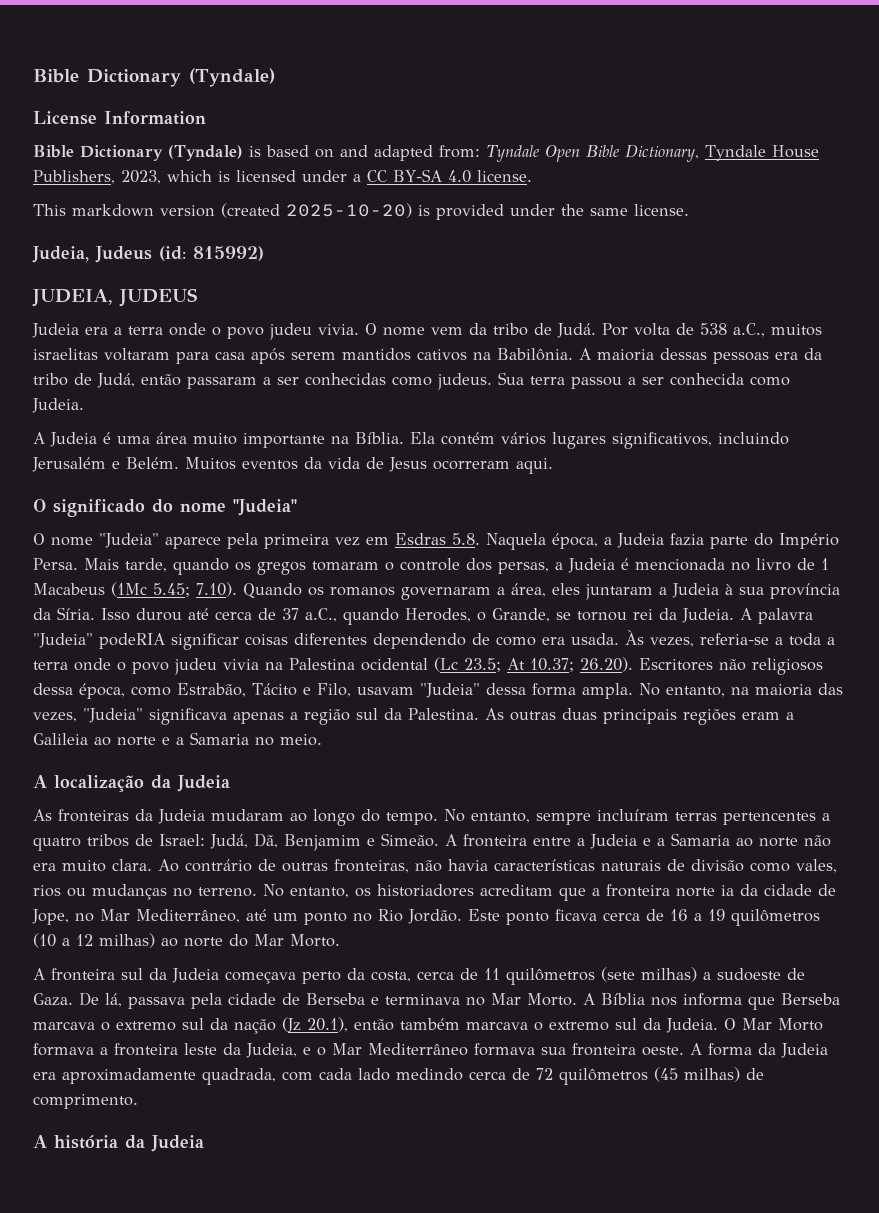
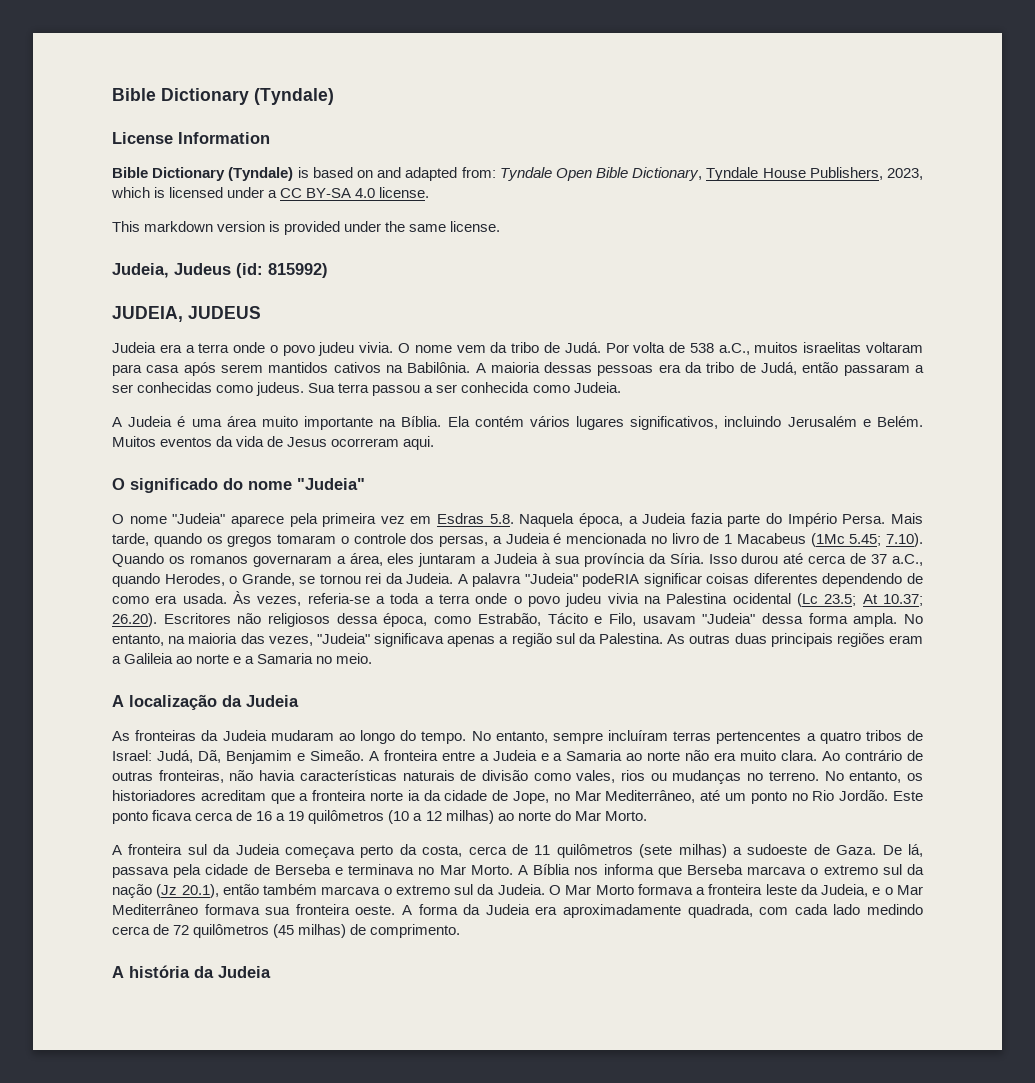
[221,203,412,218] (created 2025-10-20) -> (266, 226) none

